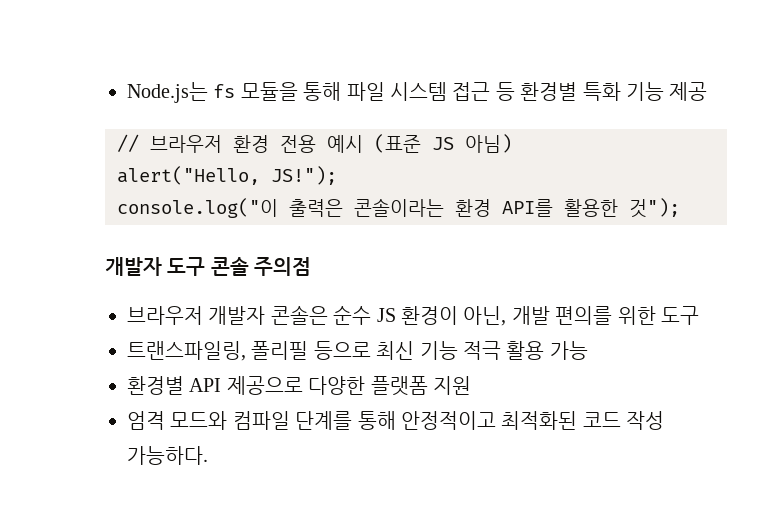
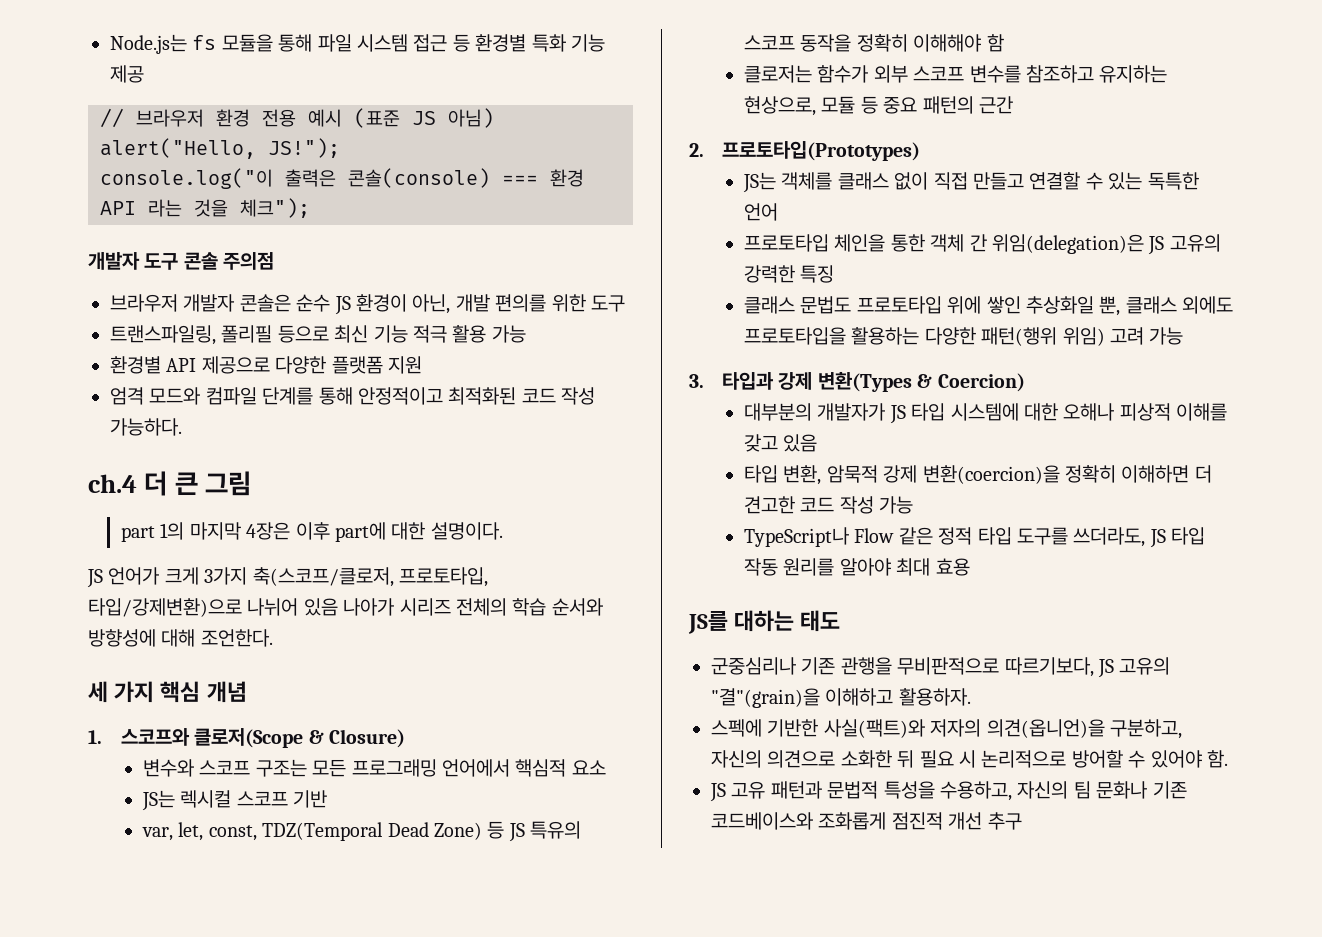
[354,198,680,218] 콘솔이라는 환경 API를 활용한 것"); -> [348,168,584,188] [100,198,310,218] 콘솔(console) === 환경 API 라는 것을 체크");
(208, 455) none -> [88,471,251,496] [120,522,503,542] [87,567,488,588] [88,598,603,617] [88,629,273,647] [88,681,247,703] [88,728,406,748] [142,759,606,777] [141,790,328,811] [141,821,582,842] [743,34,1004,52] [743,65,1168,83] [743,96,1013,116] [689,141,920,161] [742,172,1199,193] [743,203,778,221] [743,234,1221,255] [743,265,835,283] [743,296,1234,316] [743,327,1184,346] [689,371,1025,392] [743,403,1228,424] [743,434,818,452] [743,465,1212,485] [743,496,914,514] [743,527,1206,548] [743,558,970,576] [688,610,841,634] [711,657,1171,678] [711,688,971,708] [711,719,1182,739] [711,750,1228,768] [710,781,1187,802] [711,812,1022,830] // ch.4 더 큰 그림 // part 1의 마지막 4장은 이후 part에 대한 설명이다. // JS 언어가 크게 3가지 축(스코프/클로저, 프로토타입, 타입/강제변환)으로 나뉘어 있음 나아가 시리즈 전체의 학습 순서와 방향성에 대해 조언한다. // 세 가지 핵심 개념 // 1. 스코프와 클로저(Scope & Closure) // 변수와 스코프 구조는 모든 프로그래밍 언어에서 핵심적 요소 // JS는 렉시컬 스코프 기반 // var, let, const, TDZ(Temporal Dead Zone) 등 JS 특유의 스코프 동작을 정확히 이해해야 함 // 클로저는 함수가 외부 스코프 변수를 참조하고 유지하는 현상으로, 모듈 등 중요 패턴의 근간 // 2. 프로토타입(Prototypes) // JS는 객체를 클래스 없이 직접 만들고 연결할 수 있는 독특한 언어 // 프로토타입 체인을 통한 객체 간 위임(delegation)은 JS 고유의 강력한 특징 // 클래스 문법도 프로토타입 위에 쌓인 추상화일 뿐, 클래스 외에도 프로토타입을 활용하는 다양한 패턴(행위 위임) 고려 가능 // 3. 타입과 강제 변환(Types & Coercion) // 대부분의 개발자가 JS 타입 시스템에 대한 오해나 피상적 이해를 갖고 있음 // 타입 변환, 암묵적 강제 변환(coercion)을 정확히 이해하면 더 견고한 코드 작성 가능 // TypeScript나 Flow 같은 정적 타입 도구를 쓰더라도, JS 타입 작동 원리를 알아야 최대 효용 // JS를 대하는 태도 // 군중심리나 기존 관행을 무비판적으로 따르기보다, JS 고유의 "결"(grain)을 이해하고 활용하자. // 스펙에 기반한 사실(팩트)와 저자의 의견(옵니언)을 구분하고, 자신의 의견으로 소화한 뒤 필요 시 논리적으로 방어할 수 있어야 함. // JS 고유 패턴과 문법적 특성을 수용하고, 자신의 팀 문화나 기존 코드베이스와 조화롭게 점진적 개선 추구

